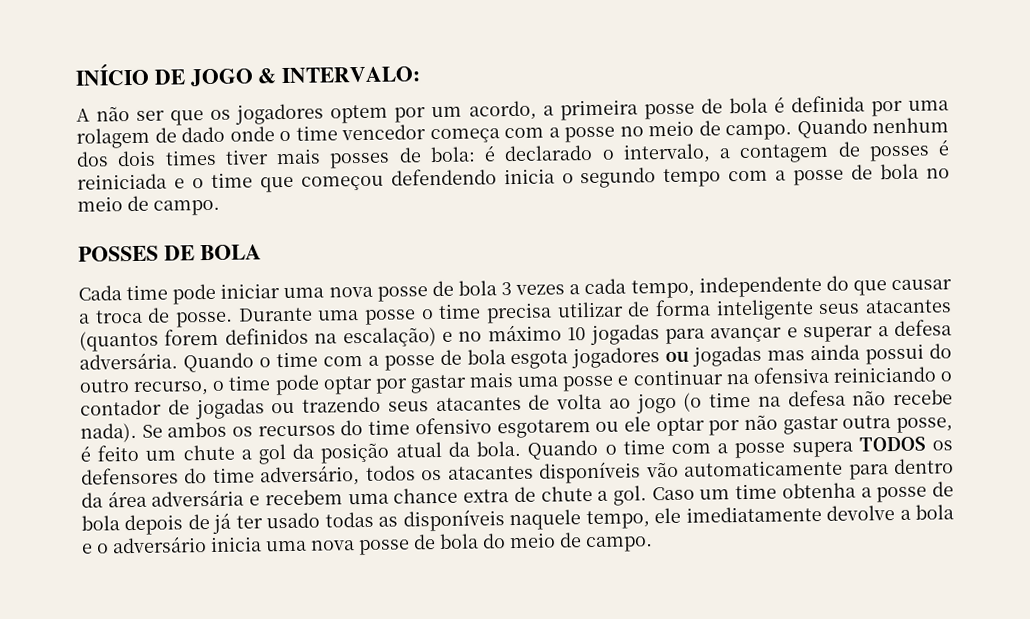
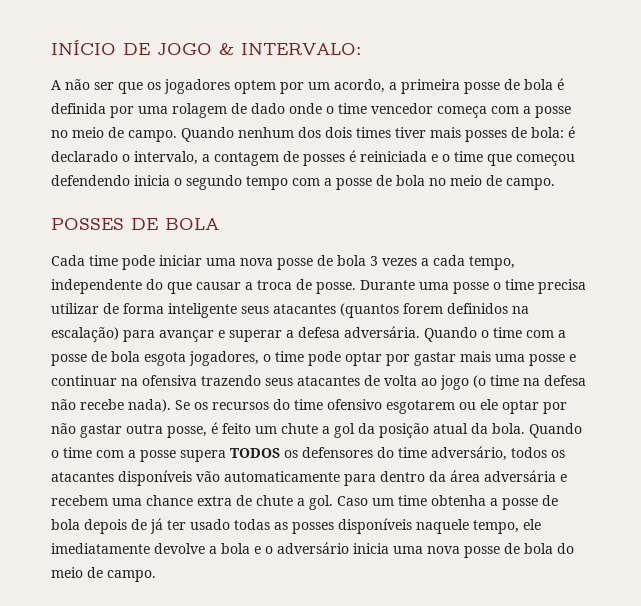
[442,324,660,346] e no máximo 10 jogadas -> (119, 334) none
[571,343,952,369] [79,379,210,396] jogadores ou jogadas mas ainda possui do outro recurso, -> [189,351,259,366] jogadores,
[832,366,952,383] [80,398,296,420] reiniciando o contador de jogadas ou -> (197, 380) none
[167,421,228,438] ambos -> (190, 405) none
(399, 521) none -> [292,522,334,534] posses

